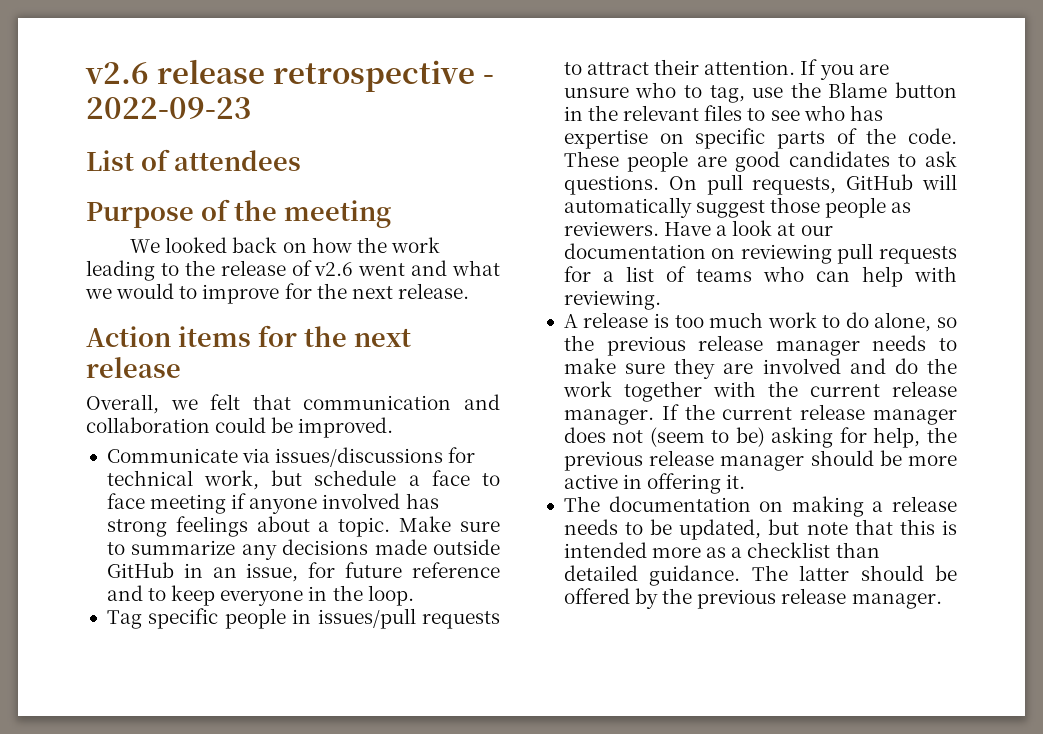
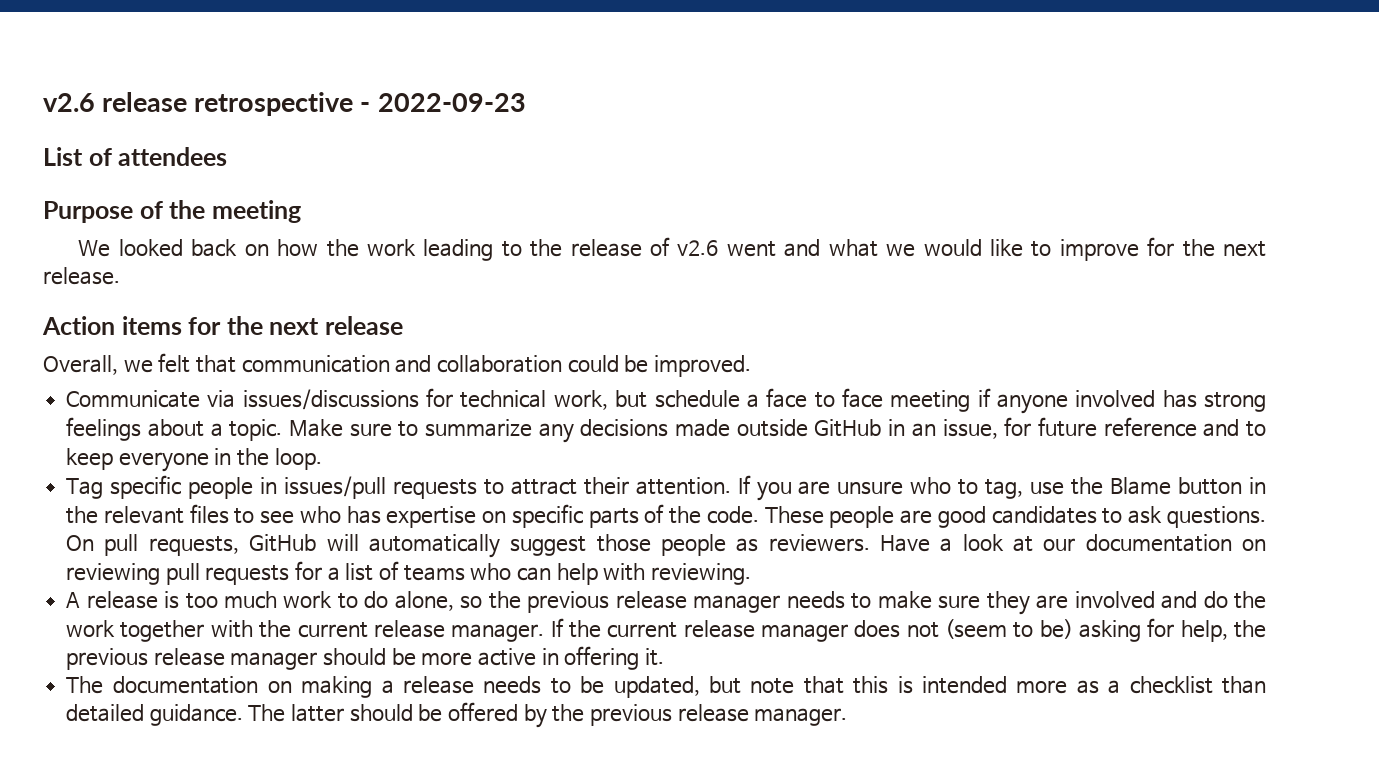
(175, 291) none -> [989,239,1023,257] like

